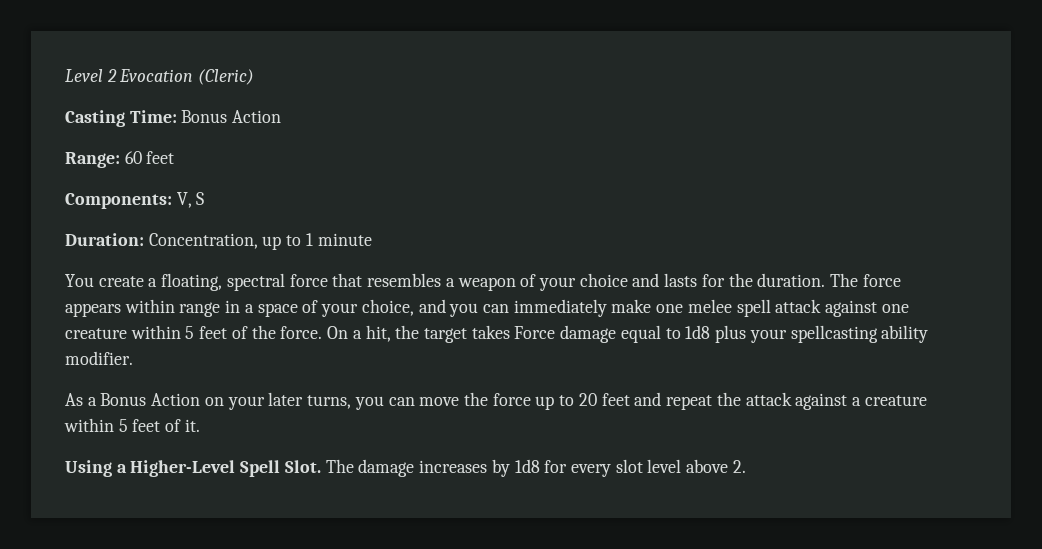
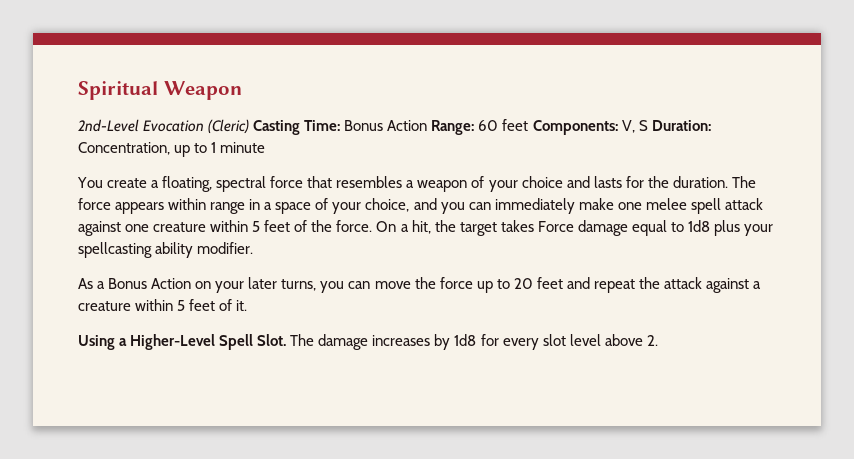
[65,69,117,82] Level 2 -> [78,81,242,100] [78,119,139,132] Spiritual Weapon // 2nd-Level
(255, 77) // -> (250, 126) none
(282, 116) // -> (428, 125) none
(175, 157) // -> (529, 125) none
(205, 198) // -> (648, 125) none

